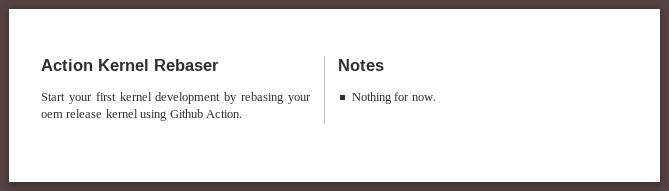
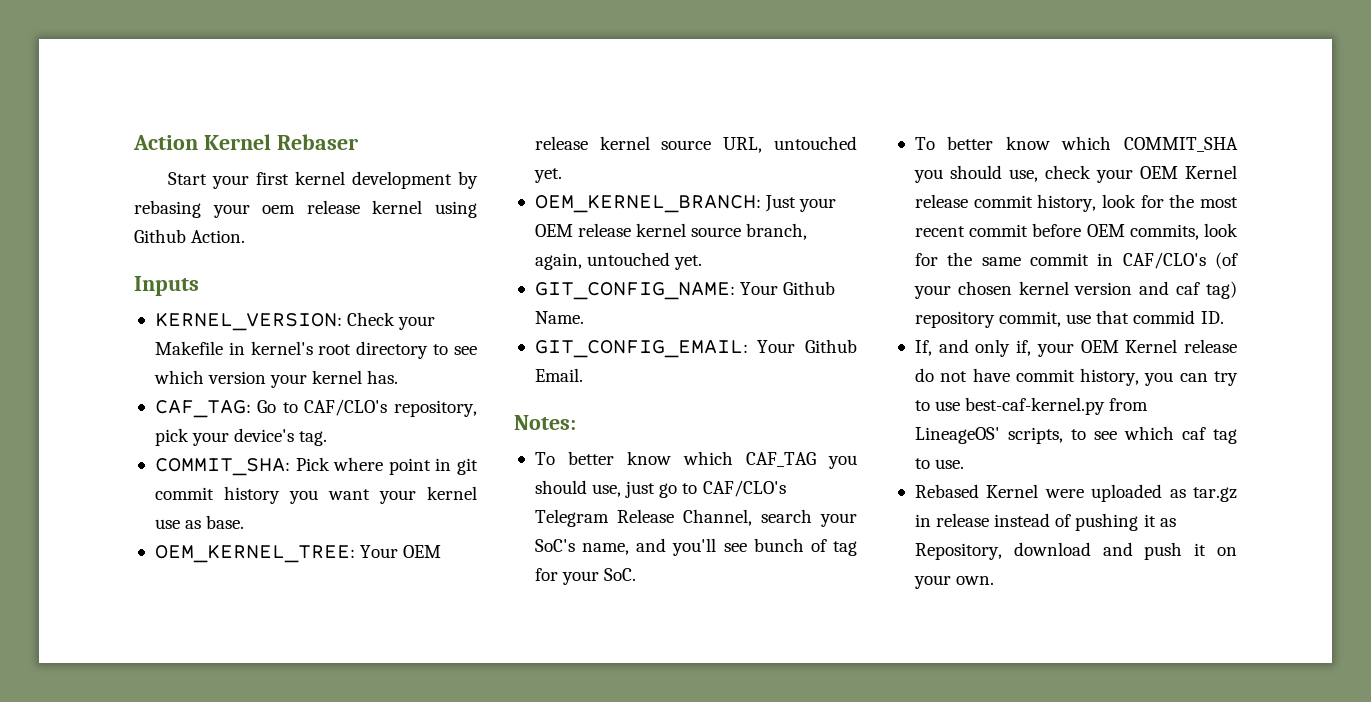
[338,59,384,71] [351,92,436,104] Notes // Nothing for now. -> [134,276,199,296] [154,312,436,331] [154,341,478,359] [153,370,399,388] [154,399,478,418] [154,428,328,446] [154,457,478,476] [154,486,477,504] [154,515,245,529] [154,544,442,563] [534,136,857,153] [533,168,562,183] [534,194,837,213] [534,223,808,240] [534,252,703,270] [534,281,836,300] [534,311,584,324] [534,339,857,358] [534,368,583,382] [514,415,576,430] [534,451,857,469] [534,480,786,498] [534,509,857,527] [534,538,857,556] [534,568,637,585] [914,136,1238,152] [913,165,1237,183] [914,194,1238,212] [914,223,1238,240] [914,252,1238,269] [913,281,1237,299] [914,310,1224,328] [914,339,1237,357] [914,368,1238,386] [914,397,1149,415] [914,426,1237,444] [914,458,965,469] [914,484,1237,502] [914,513,1176,531] [914,542,1237,560] [913,575,995,589] Inputs // KERNEL_VERSION: Check your Makefile in kernel's root directory to see which version your kernel has. // CAF_TAG: Go to CAF/CLO's repository, pick your device's tag. // COMMIT_SHA: Pick where point in git commit history you want your kernel use as base. // OEM_KERNEL_TREE: Your OEM release kernel source URL, untouched yet. // OEM_KERNEL_BRANCH: Just your OEM release kernel source branch, again, untouched yet. // GIT_CONFIG_NAME: Your Github Name. // GIT_CONFIG_EMAIL: Your Github Email. // Notes: // To better know which CAF_TAG you should use, just go to CAF/CLO's Telegram Release Channel, search your SoC's name, and you'll see bunch of tag for your SoC. // To better know which COMMIT_SHA you should use, check your OEM Kernel release commit history, look for the most recent commit before OEM commits, look for the same commit in CAF/CLO's (of your chosen kernel version and caf tag) repository commit, use that commid ID. // If, and only if, your OEM Kernel release do not have commit history, you can try to use best-caf-kernel.py from LineageOS' scripts, to see which caf tag to use. // Rebased Kernel were uploaded as tar.gz in release instead of pushing it as Repository, download and push it on your own.

